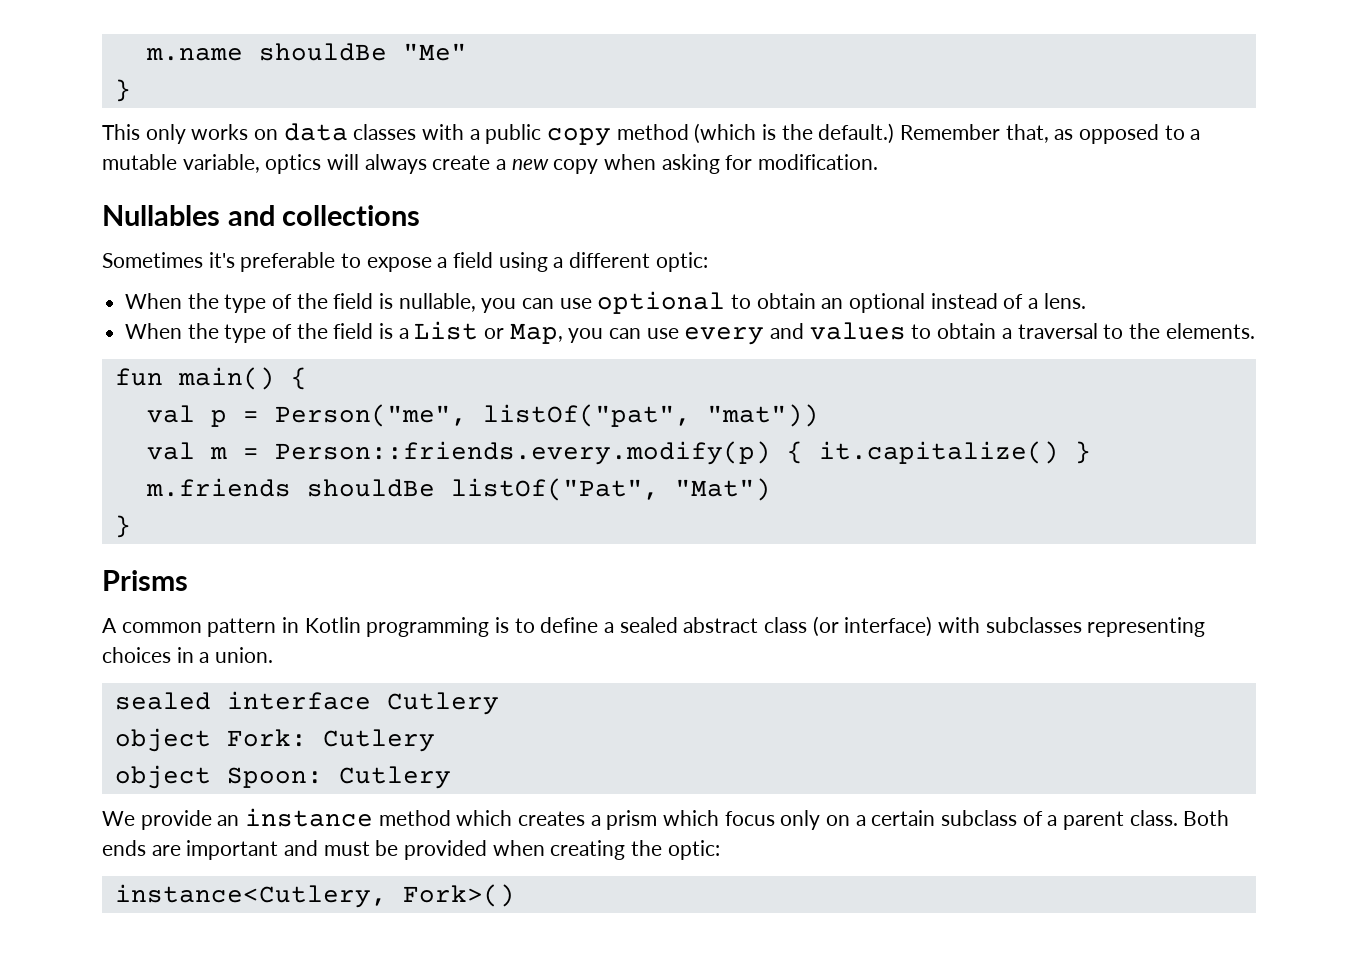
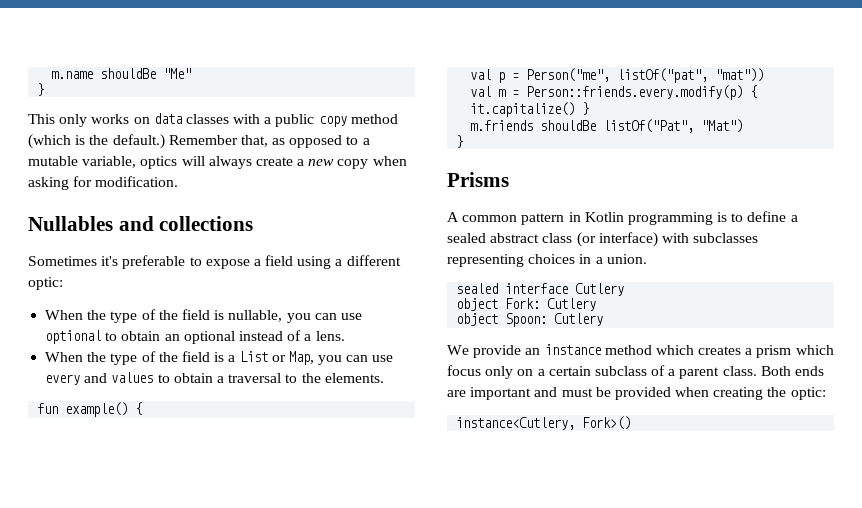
[177,367,275,390] main() -> [65,402,129,417] example()

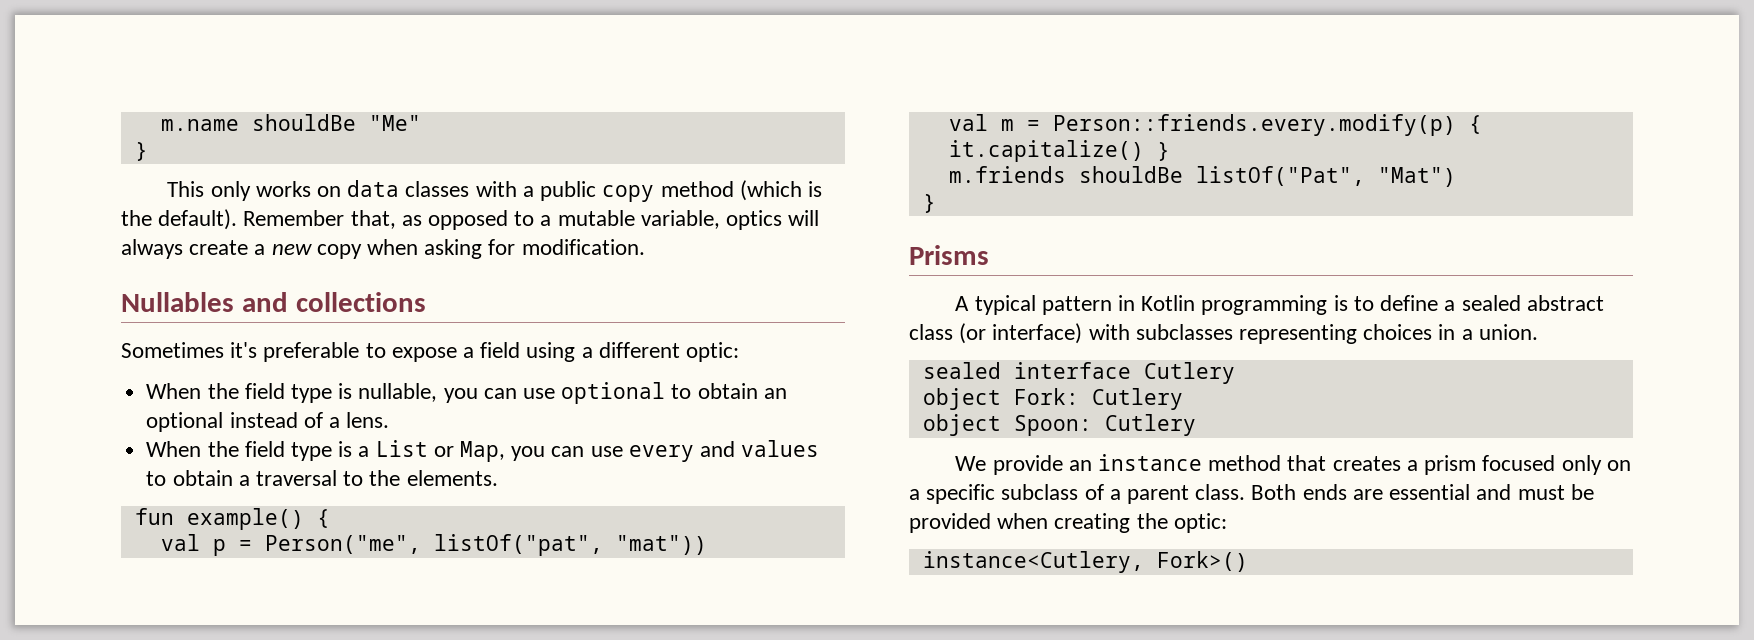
[112,134,165,149] default.) -> [158,209,238,230] default).
[110,309,210,323] type of the field -> [244,383,332,403] field type
[110,351,210,365] type of the field -> [244,441,332,461] field type
[462,215,518,222] common -> [974,295,1036,315] typical
[655,345,694,355] which -> [1287,455,1327,471] that
[795,345,834,355] [447,365,481,376] which focus -> [1482,455,1556,471] focused
[548,366,591,376] certain -> [926,484,996,504] specific
[470,387,532,400] important -> [1389,484,1471,500] essential

